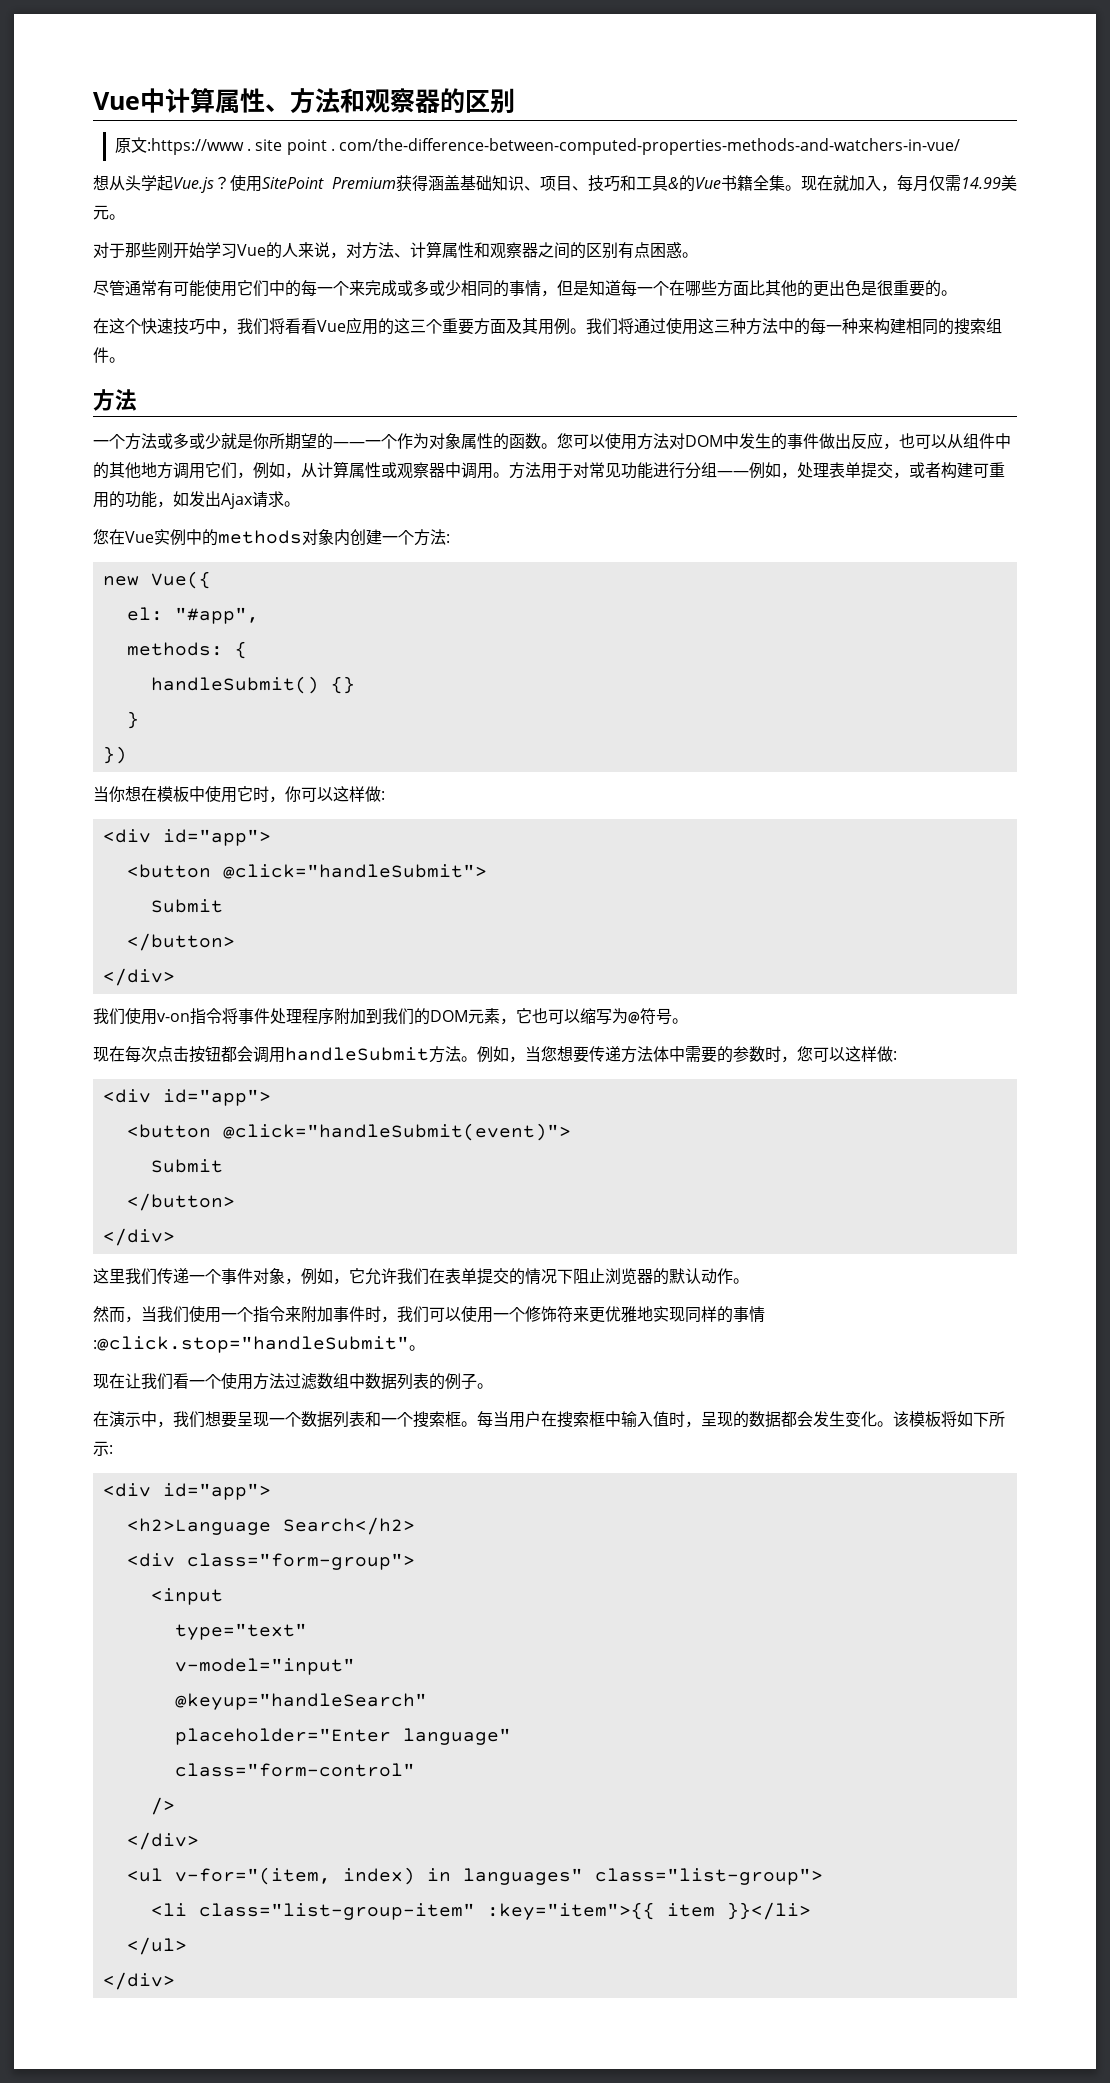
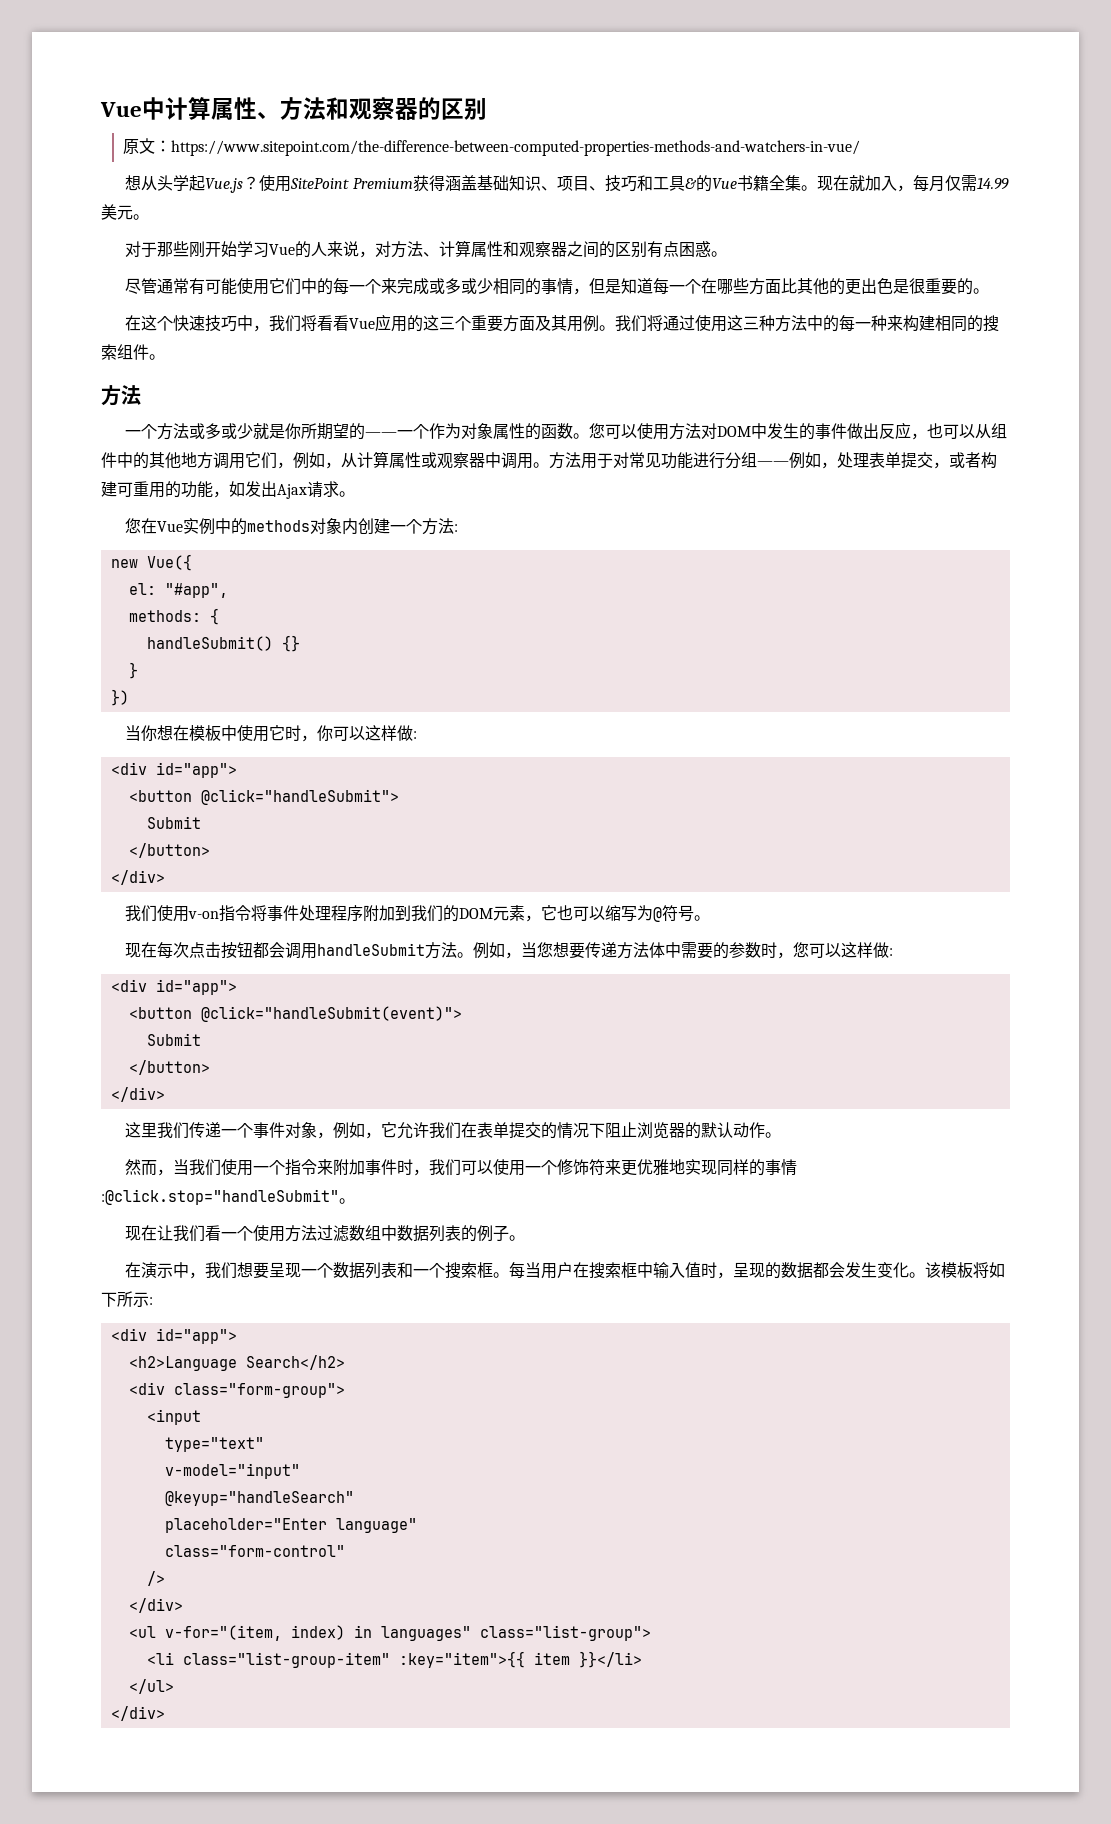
[146,138,961,155] :https://www . site point . com/the-difference-between-computed-properties-methods-and-watchers-in-vue/ -> [154,140,860,156] ：https://www.sitepoint.com/the-difference-between-computed-properties-methods-and-watchers-in-vue/

